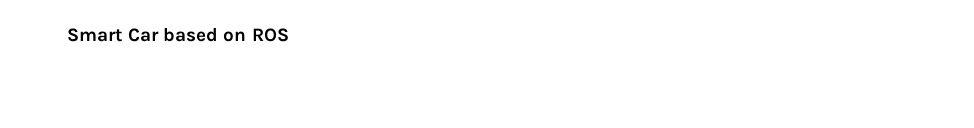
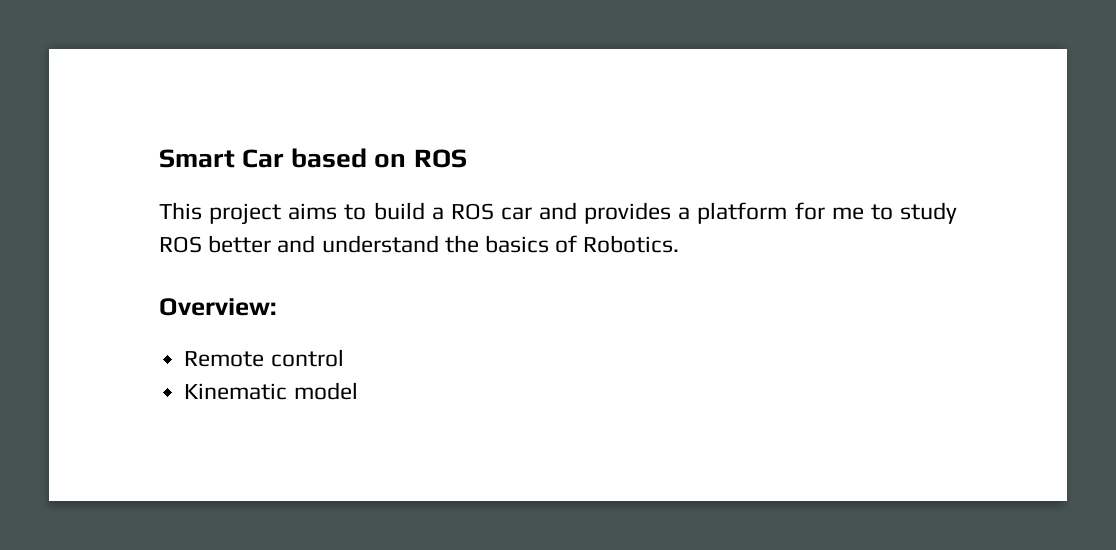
(289, 35) none -> [159,202,957,225] [159,235,680,253] [159,298,277,316] [184,349,344,367] [184,382,358,400] // This project aims to build a ROS car and provides a platform for me to study ROS better and understand the basics of Robotics. // Overview: // Remote control // Kinematic model

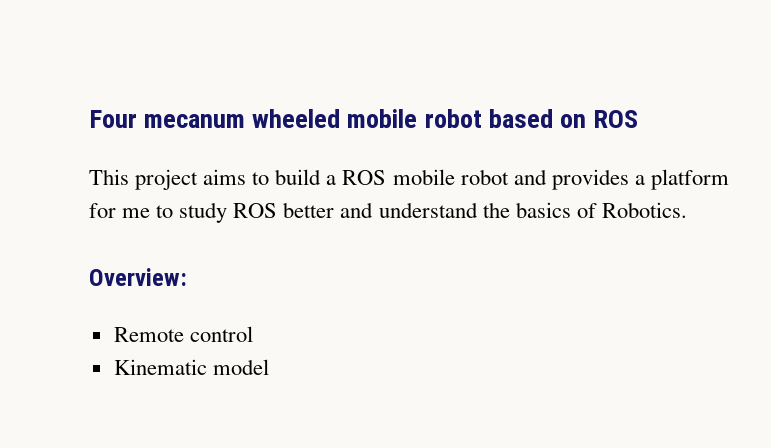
[159,149,285,168] Smart Car -> [89,109,482,128] Four mecanum wheeled mobile robot
[500,207,532,220] car -> [392,169,509,185] mobile robot

